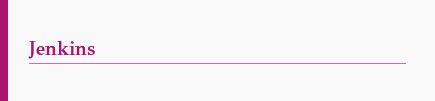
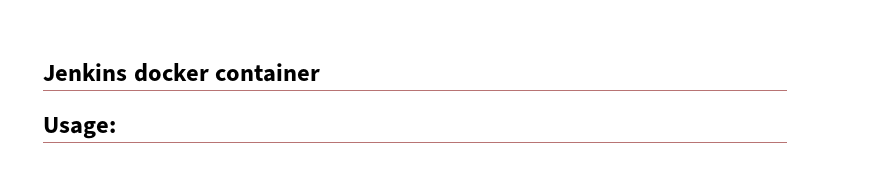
(95, 50) none -> [133,63,321,82] [43,117,116,139] docker container // Usage:

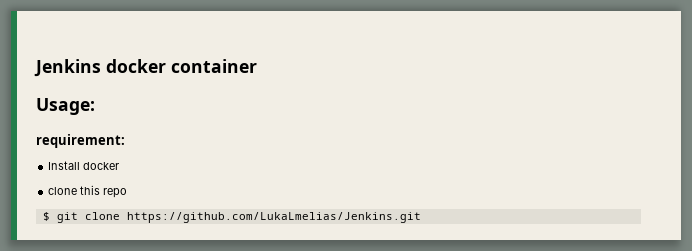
(116, 128) none -> [36,134,125,148] [48,161,120,170] [48,185,128,198] [42,212,421,223] // requirement: // Install docker // clone this repo // $ git clone https://github.com/LukaLmelias/Jenkins.git

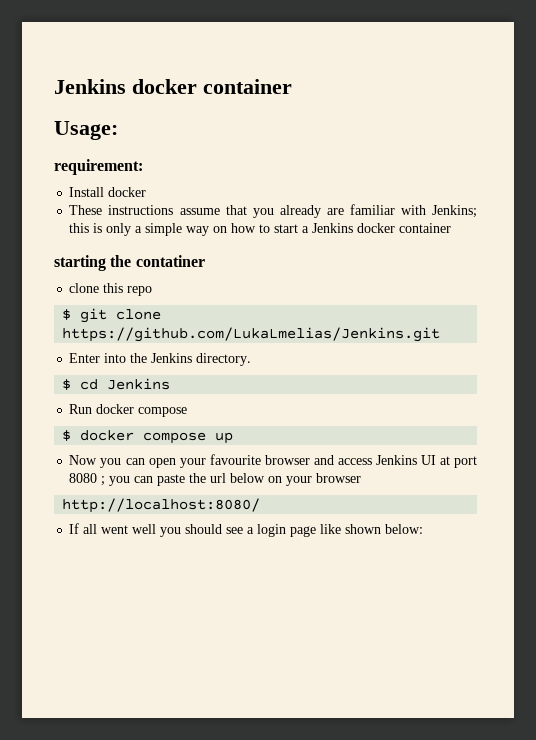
(120, 166) none -> [69,204,477,218] [69,223,452,236] [54,255,205,271] // These instructions assume that you already are familiar with Jenkins; this is only a simple way on how to start a Jenkins docker container // starting the contatiner
(421, 217) none -> [69,353,252,366] [62,378,171,390] [69,404,188,417] [62,430,234,444] [69,454,478,468] [69,473,362,486] [62,498,261,513] [69,523,424,537] // Enter into the Jenkins directory. // $ cd Jenkins // Run docker compose // $ docker compose up // Now you can open your favourite browser and access Jenkins UI at port 8080 ; you can paste the url below on your browser // http://localhost:8080/ // If all went well you should see a login page like shown below:

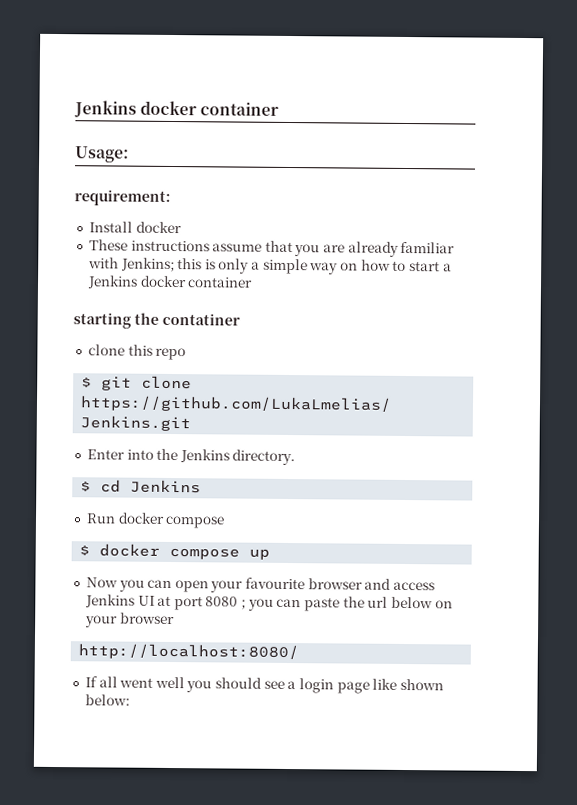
[279,205,344,218] already are -> [323,241,399,257] are already

